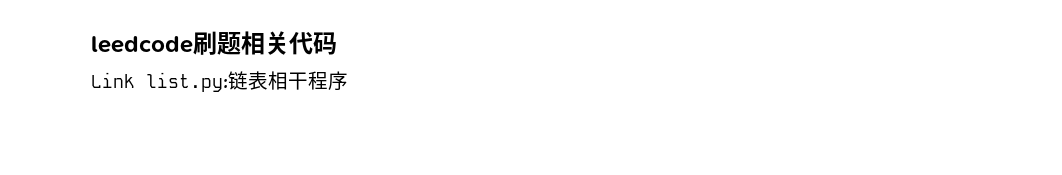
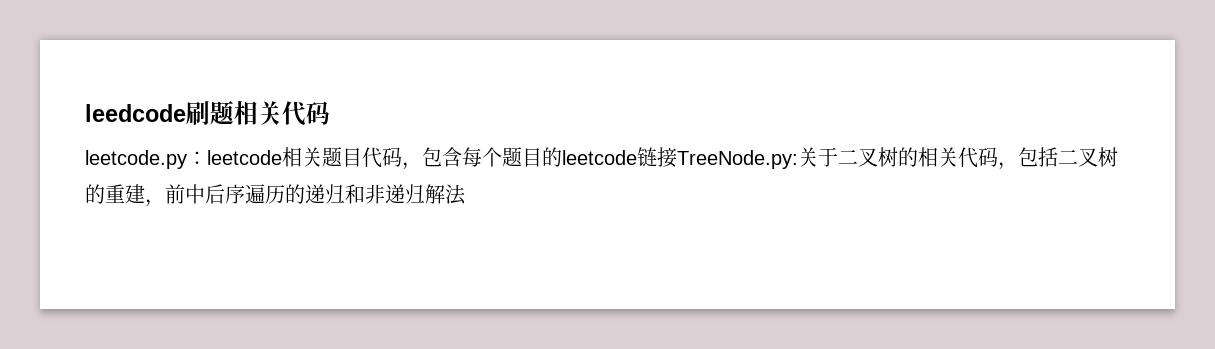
[91,71,348,92] Link list.py:链表相干程序 -> [85,147,1118,170] [85,184,466,207] leetcode.py：leetcode相关题目代码，包含每个题目的leetcode链接TreeNode.py:关于二叉树的相关代码，包括二叉树的重建，前中后序遍历的递归和非递归解法

